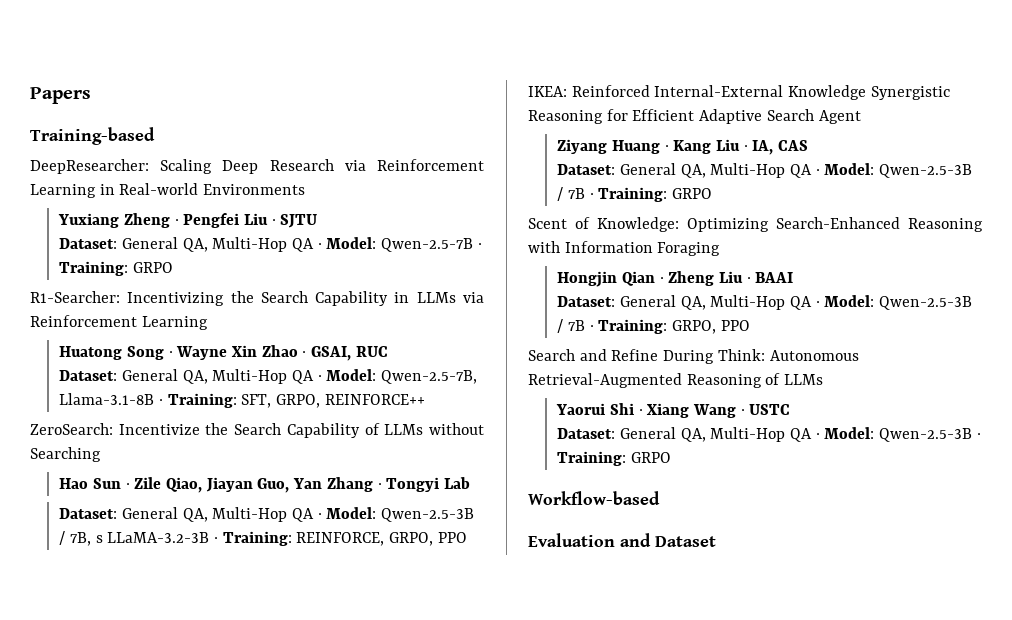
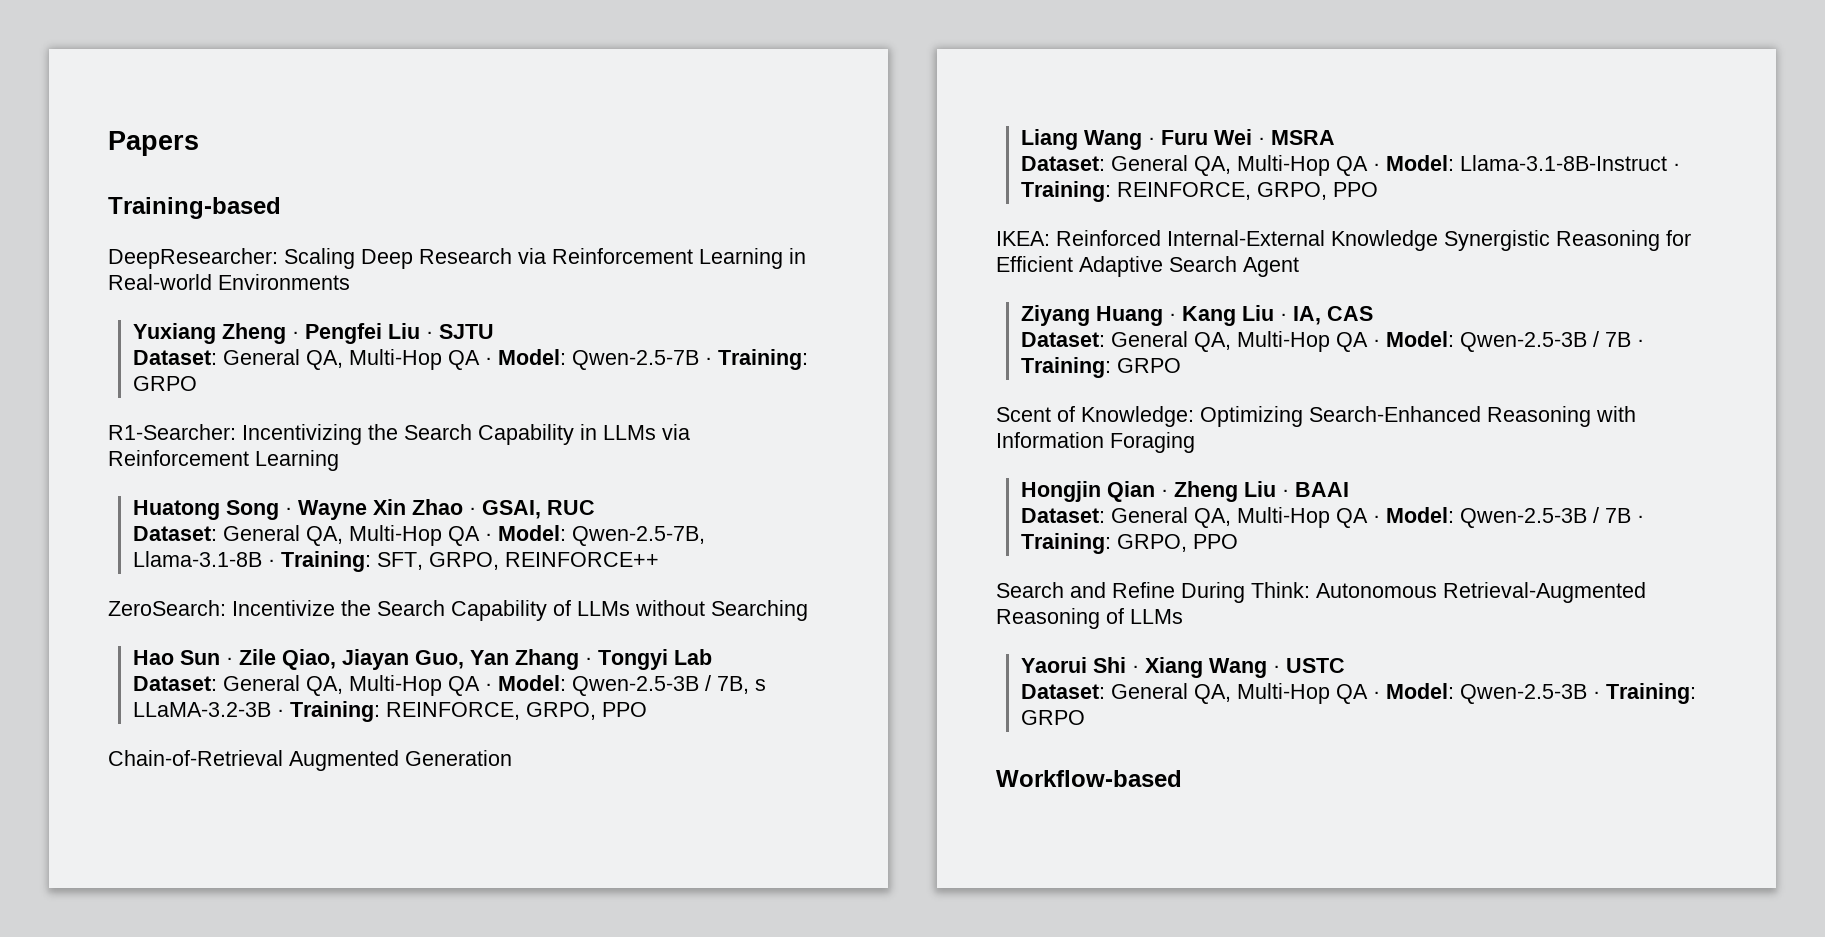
(467, 537) none -> [108,750,512,771] [1020,129,1335,150] [1020,155,1680,176] [1020,181,1378,202] // Chain-of-Retrieval Augmented Generation // Liang Wang · Furu Wei · MSRA // Dataset: General QA, Multi-Hop QA · Model: Llama-3.1-8B-Instruct · Training: REINFORCE, GRPO, PPO
[528,533,716,547] // Evaluation and Dataset -> (1182, 778) none

